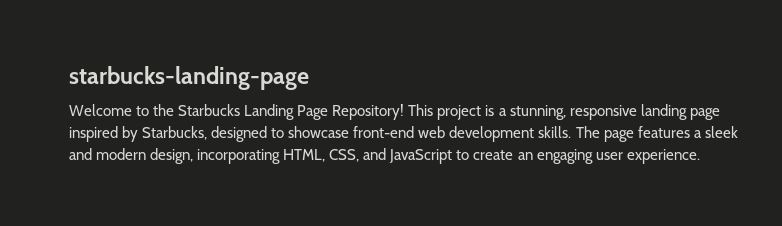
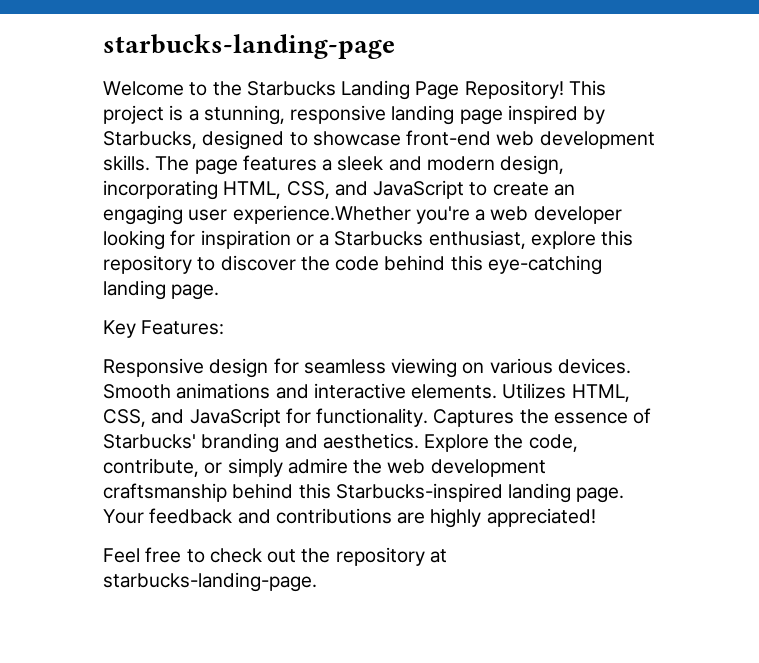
[626,149,700,164] experience. -> [232,205,622,224] [103,230,634,250] [103,255,602,275] [103,280,220,300] [103,320,225,338] [103,358,631,378] [103,383,630,402] [103,408,652,427] [103,433,578,453] [103,458,546,477] [103,483,625,503] [103,508,596,528] [103,547,447,566] [103,572,317,592] experience.Whether you're a web developer looking for inspiration or a Starbucks enthusiast, explore this repository to discover the code behind this eye-catching landing page. // Key Features: // Responsive design for seamless viewing on various devices. Smooth animations and interactive elements. Utilizes HTML, CSS, and JavaScript for functionality. Captures the essence of Starbucks' branding and aesthetics. Explore the code, contribute, or simply admire the web development craftsmanship behind this Starbucks-inspired landing page. Your feedback and contributions are highly appreciated! // Feel free to check out the repository at starbucks-landing-page.

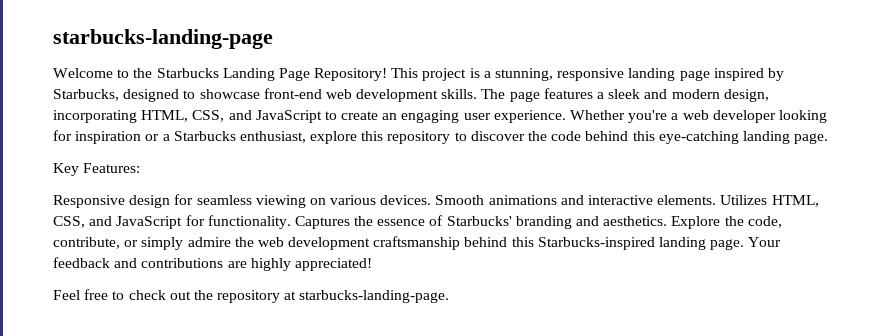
[232,205,411,224] experience.Whether -> [493,110,626,123] experience. Whether

